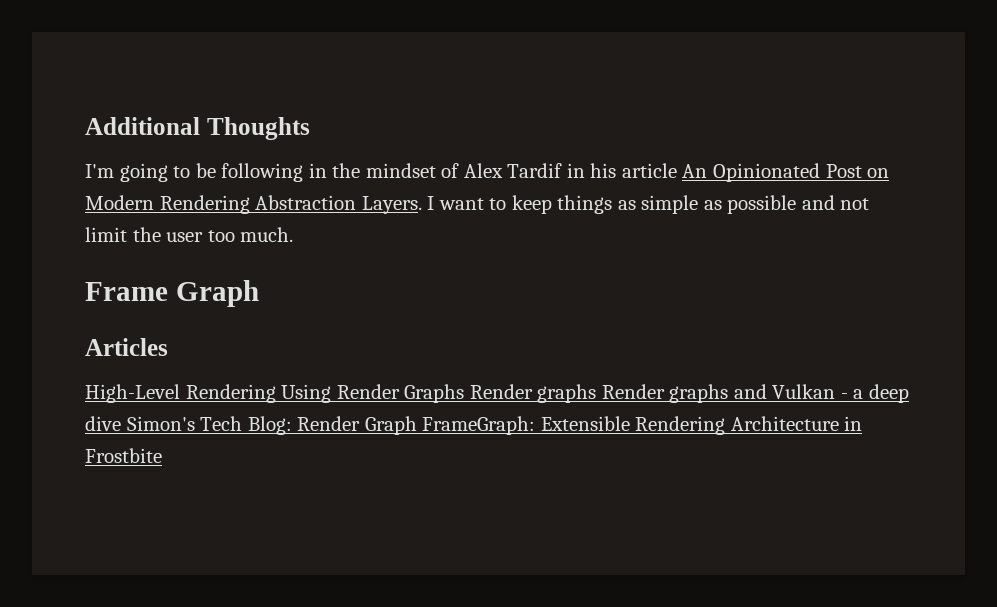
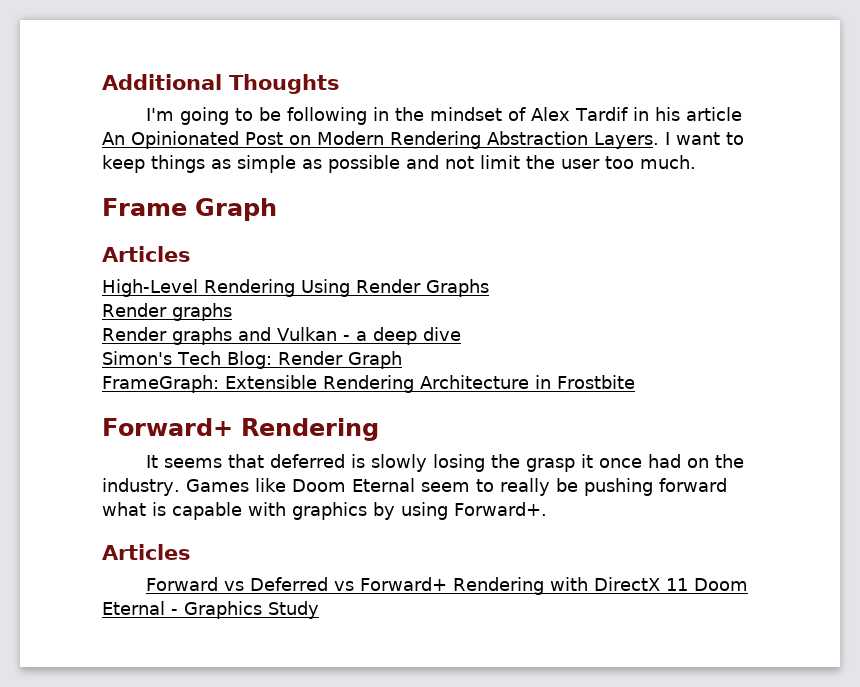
[469,384,597,403] Render graphs -> [102,303,232,321] // Render graphs //
(121, 423) none -> (461, 334) //
(417, 425) none -> (402, 360) //
(162, 455) none -> [102,418,379,441] [146,454,745,472] [102,478,727,496] [102,502,547,520] [102,544,191,560] [146,577,749,595] [102,601,319,619] // Forward+ Rendering // It seems that deferred is slowly losing the grasp it once had on the industry. Games like Doom Eternal seem to really be pushing forward what is capable with graphics by using Forward+. // Articles // Forward vs Deferred vs Forward+ Rendering with DirectX 11 Doom Eternal - Graphics Study

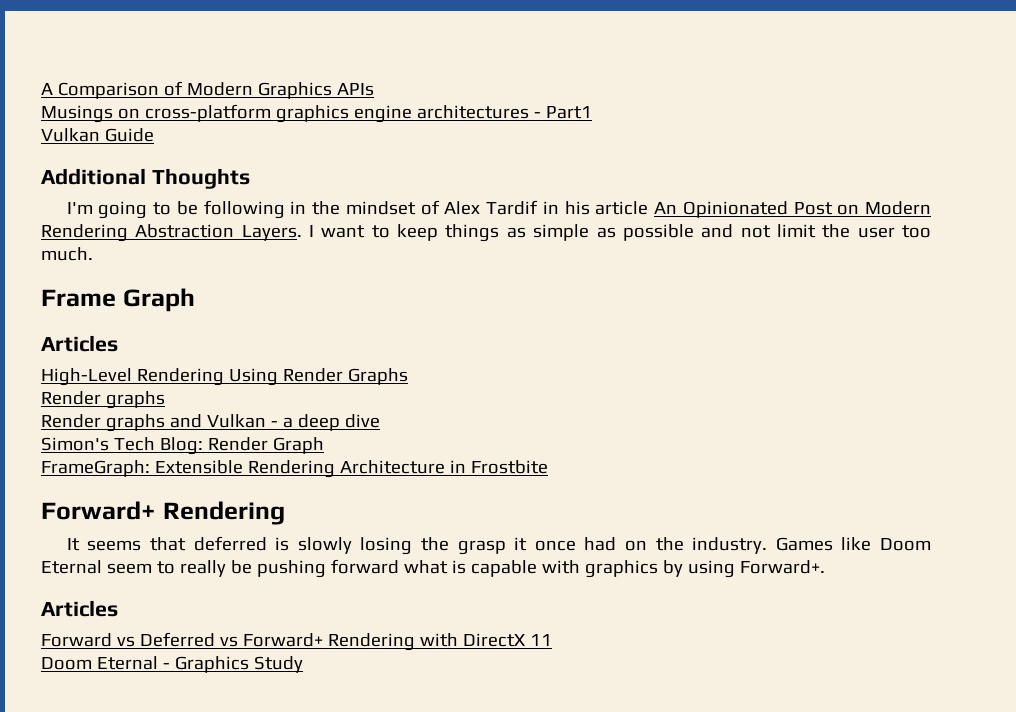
(102, 82) none -> [41,81,374,99] [41,104,592,123] [41,128,154,142] A Comparison of Modern Graphics APIs // Musings on cross-platform graphics engine architectures - Part1 // Vulkan Guide //
(689, 584) none -> (552, 640) //

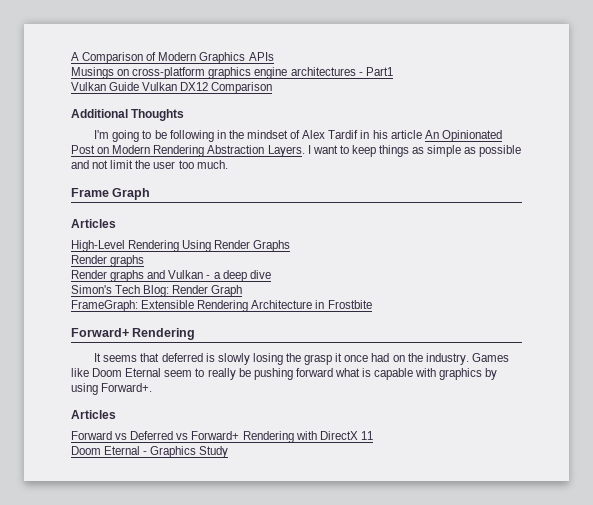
(154, 135) none -> [142,82,273,94] Vulkan DX12 Comparison

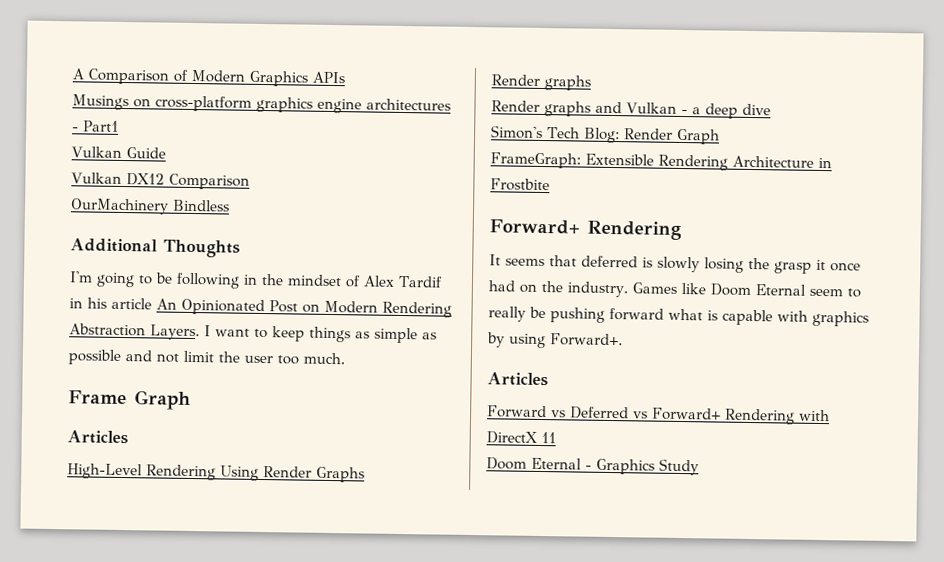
(140, 86) none -> (166, 153) //
(273, 88) none -> [70,198,230,215] // OurMachinery Bindless

